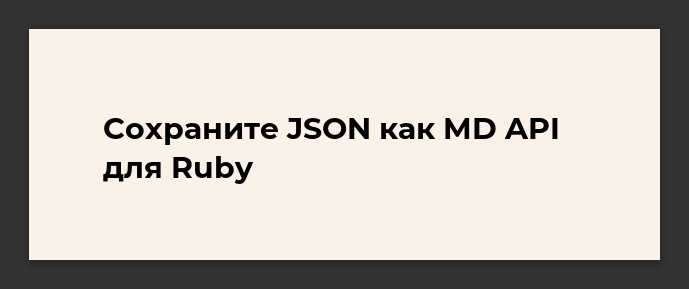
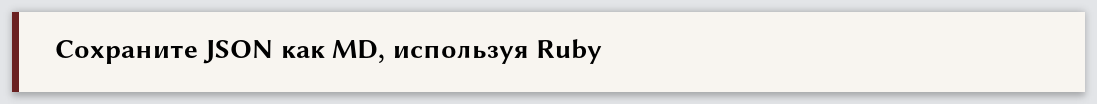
[443,118,561,139] [103,162,163,182] MD API для -> [332,40,529,64] MD, используя

